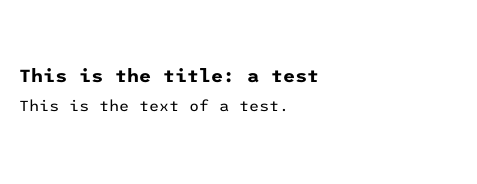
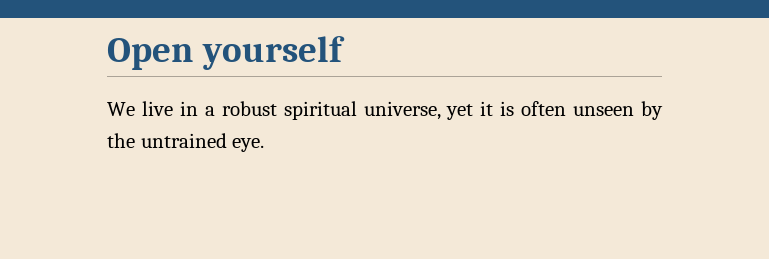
[19,68,319,83] [19,99,289,112] This is the title: a test // This is the text of a test. -> [107,36,345,70] [107,101,664,120] [107,133,265,152] Open yourself // We live in a robust spiritual universe, yet it is often unseen by the untrained eye.

